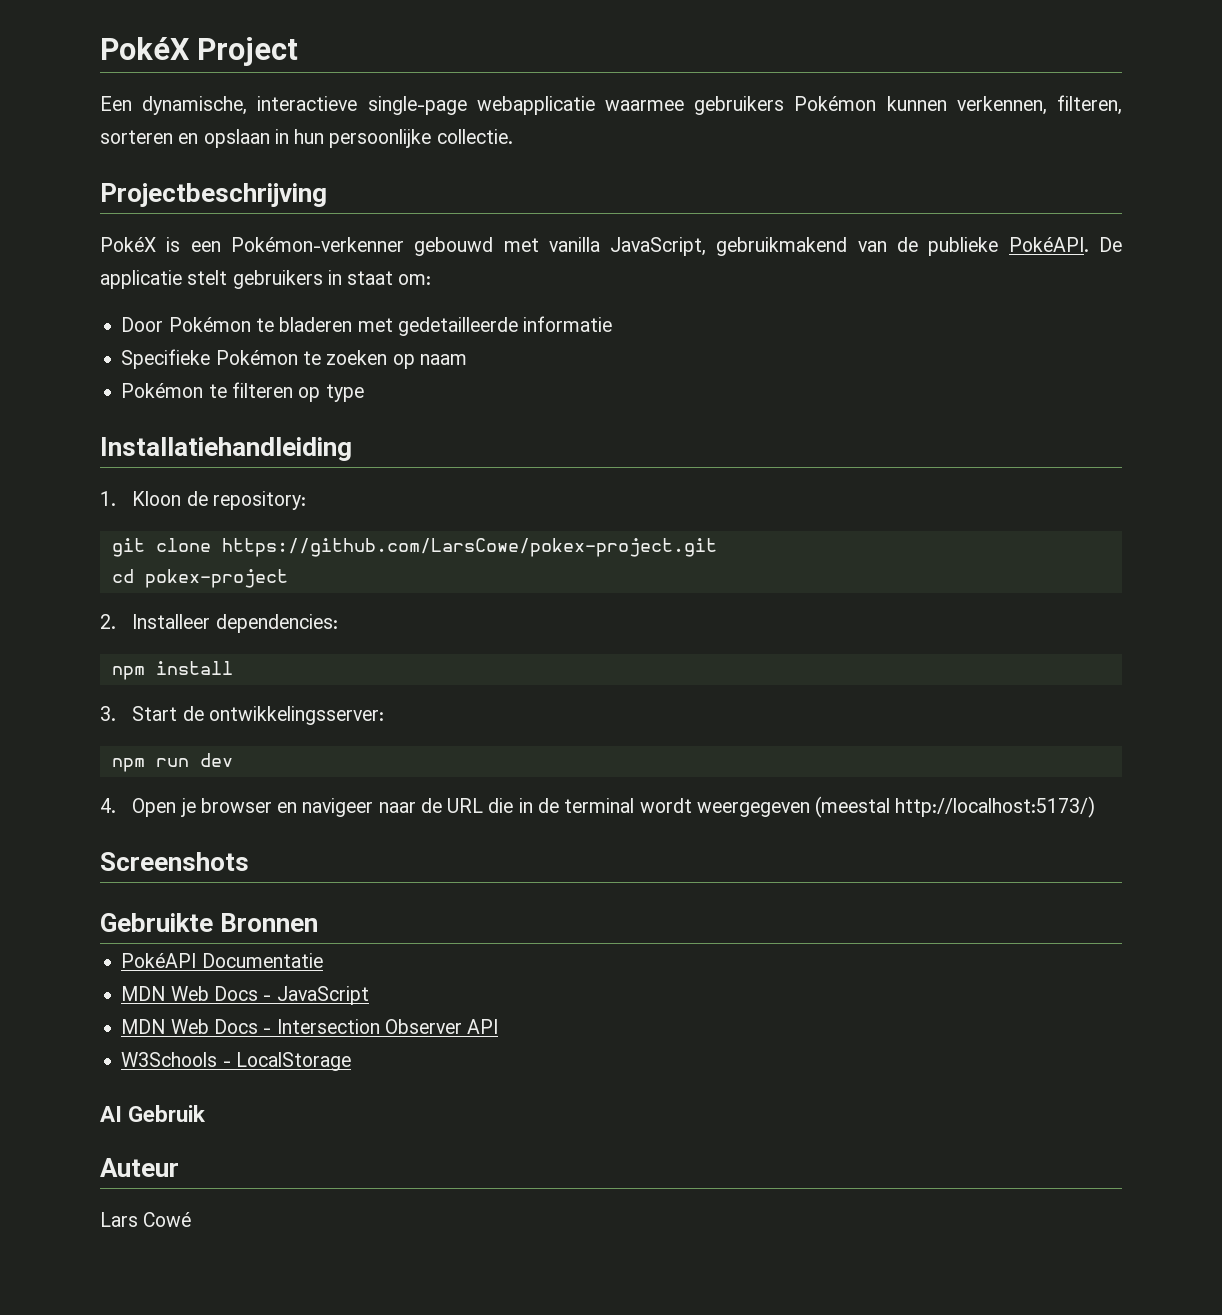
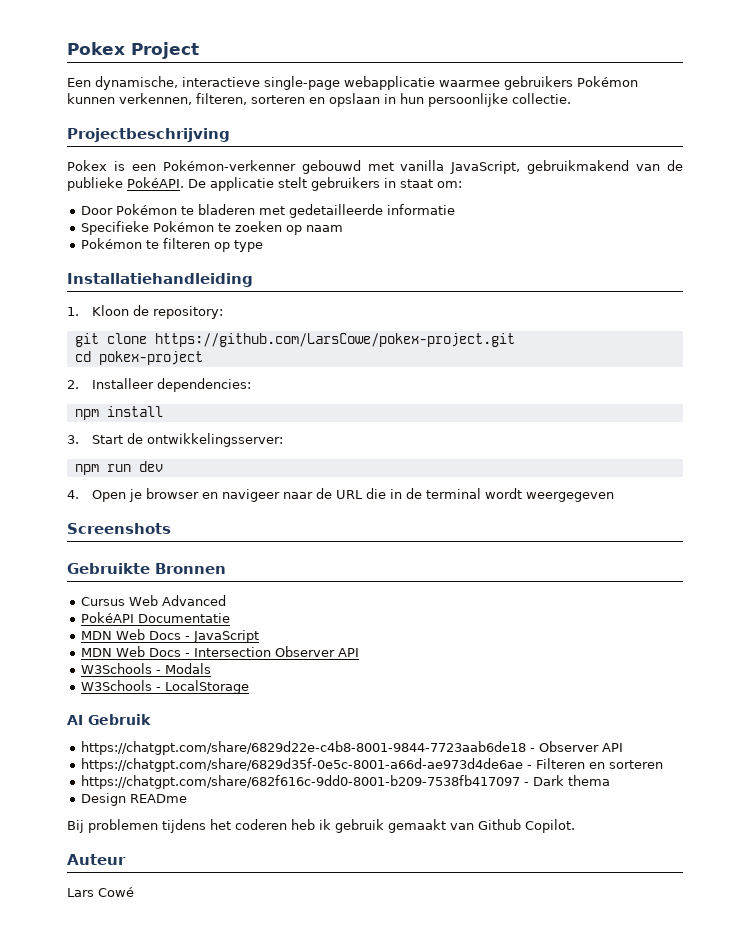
[100,37,190,60] PokéX -> [67,42,125,55] Pokex
[100,237,156,252] PokéX -> [67,160,107,171] Pokex
[815,796,1096,818] (meestal http://localhost:5173/) -> (614, 497) none
(319, 922) none -> [81,595,227,606] // Cursus Web Advanced
(499, 1026) none -> [81,663,212,674] // W3Schools - Modals
(207, 1113) none -> [81,741,624,755] [81,758,664,772] [81,775,611,789] [81,793,188,806] [67,819,575,833] // https://chatgpt.com/share/6829d22e-c4b8-8001-9844-7723aab6de18 - Observer API // https://chatgpt.com/share/6829d35f-0e5c-8001-a66d-ae973d4de6ae - Filteren en sorteren // https://chatgpt.com/share/682f616c-9dd0-8001-b209-7538fb417097 - Dark thema // Design READme // Bij problemen tijdens het coderen heb ik gebruik gemaakt van Github Copilot.

